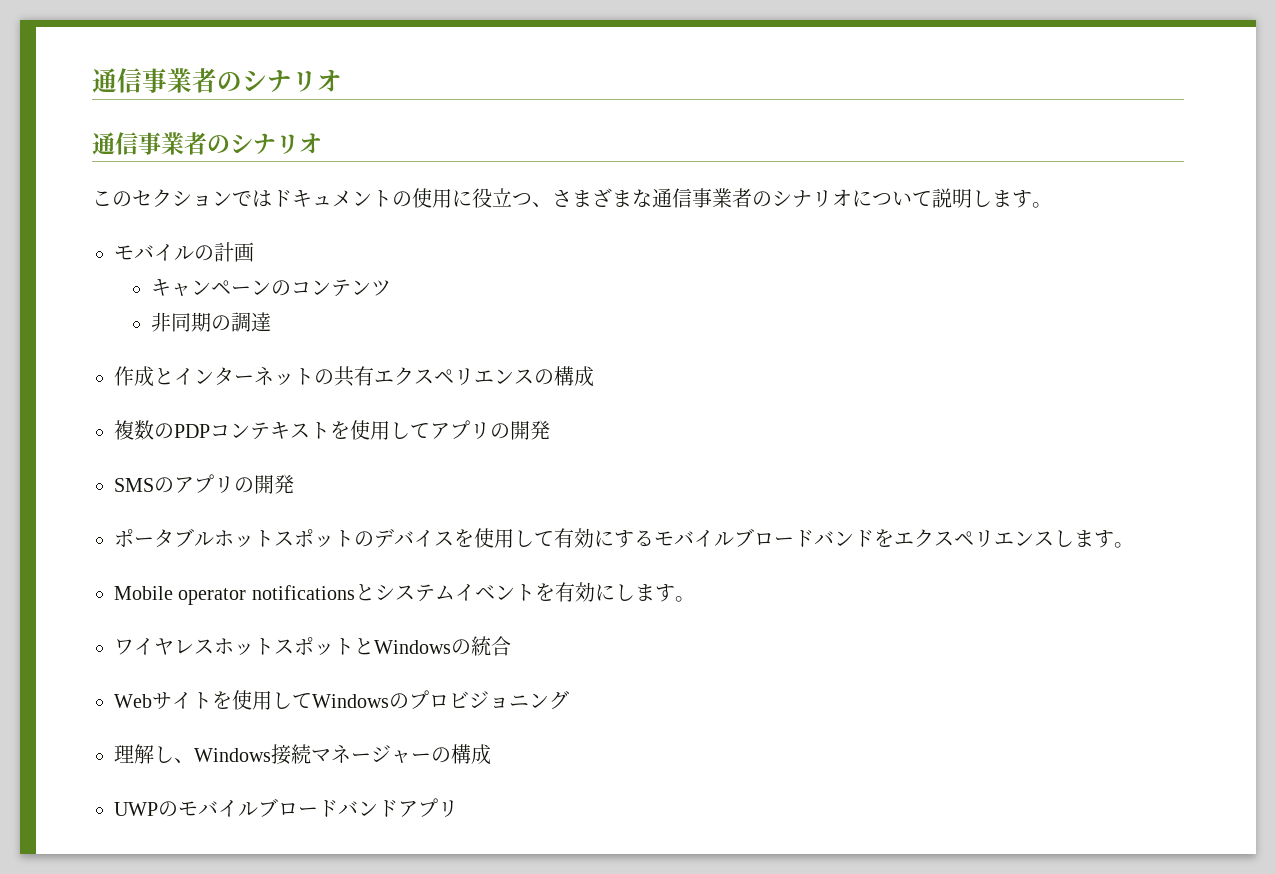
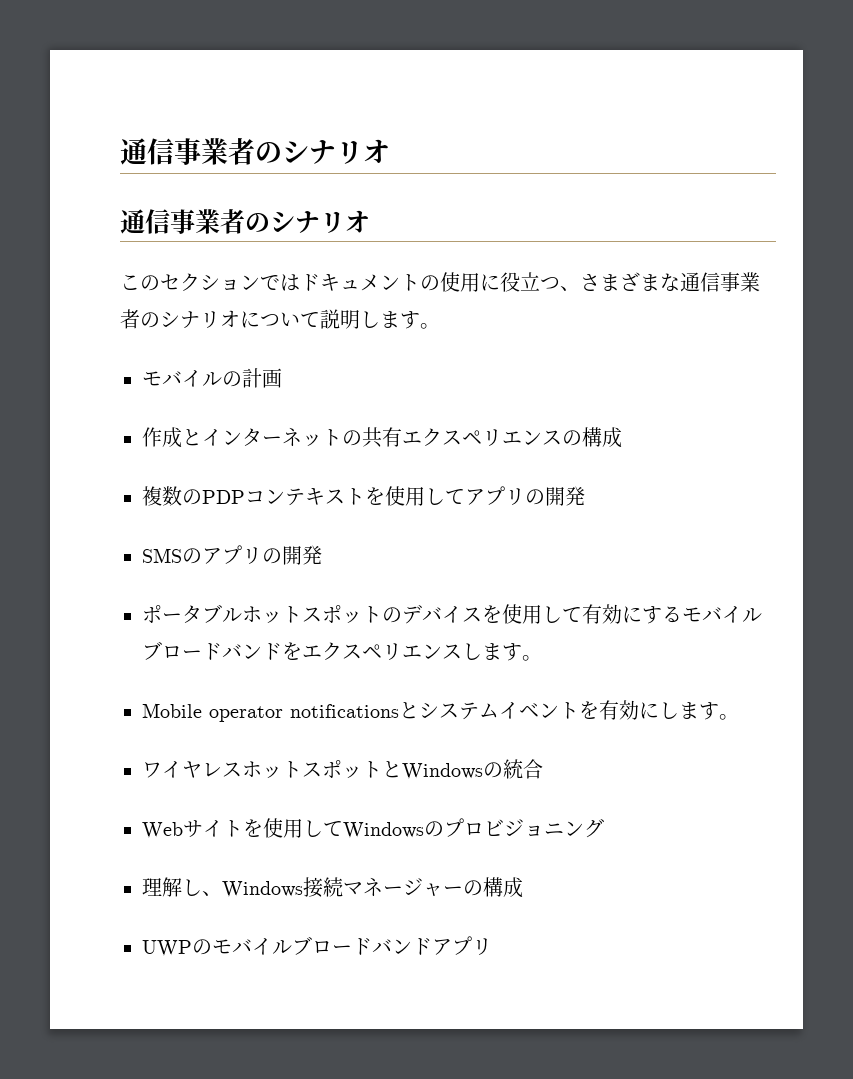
[151,279,392,297] [151,312,272,332] // キャンペーンのコンテンツ // 非同期の調達 -> (282, 378) none

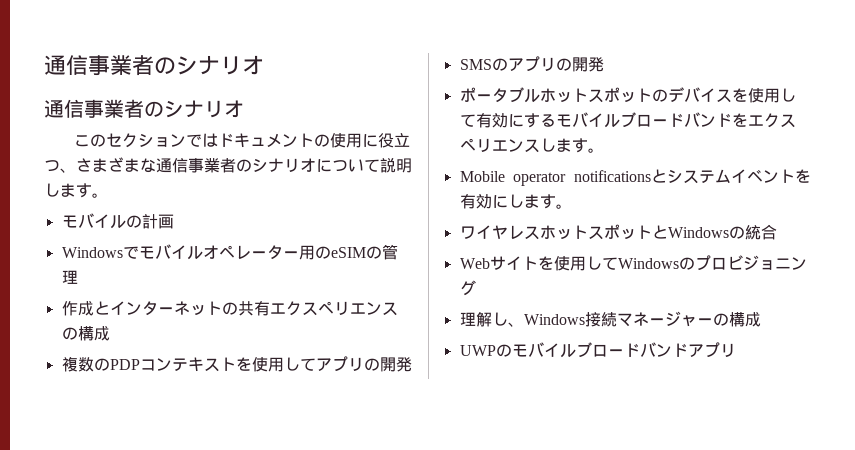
(282, 378) none -> [61,244,398,260] [61,270,78,284] // Windowsでモバイルオペレーター用のeSIMの管理

